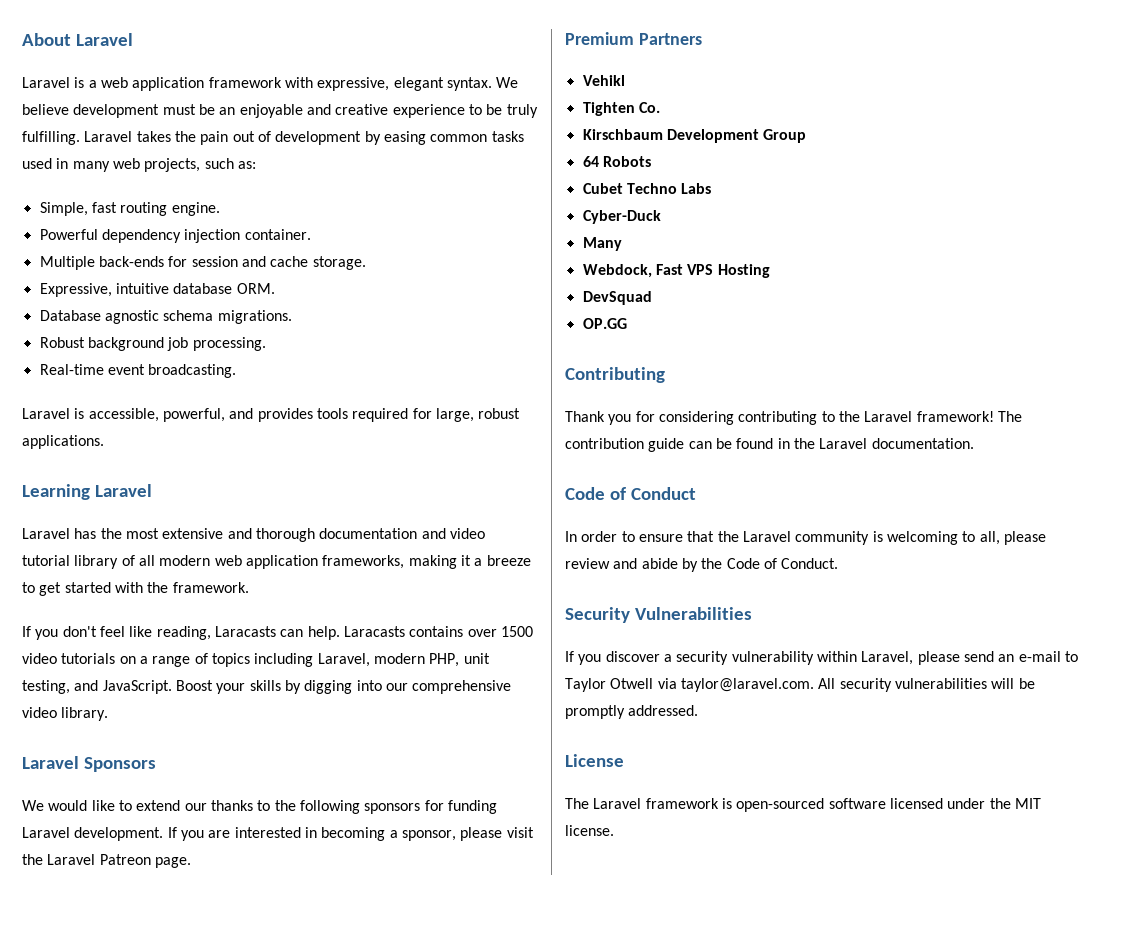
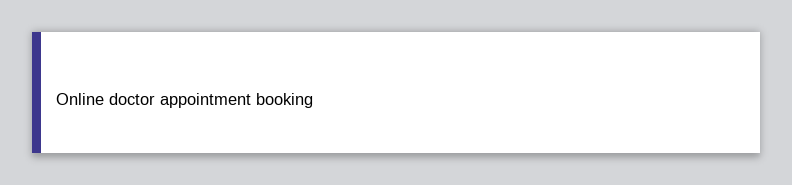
[22,33,133,46] [22,77,519,91] [22,104,538,118] [22,131,524,145] [22,158,256,172] [39,202,220,216] [39,229,311,243] [39,256,366,270] [39,283,275,297] [39,310,292,324] [39,337,266,351] [39,364,237,378] [22,408,521,422] [22,435,104,449] [22,484,152,500] [22,528,485,542] [22,555,531,569] [22,582,249,596] [22,626,533,640] [22,653,490,667] [22,680,512,694] [22,707,109,721] [22,756,156,772] [22,800,497,814] [22,827,534,841] [22,854,191,868] [565,32,702,45] [582,75,625,86] [582,102,660,116] [582,129,807,143] [582,156,651,167] [582,183,712,194] [582,210,661,224] [582,237,622,251] [582,264,770,278] [582,291,652,305] [582,318,627,329] [565,367,665,383] [565,411,1022,425] [565,438,974,452] [565,487,696,500] [565,531,1046,545] [565,558,839,572] [565,607,752,623] [565,651,1078,665] [565,678,1035,692] [565,705,699,719] [565,754,624,767] [565,798,1041,812] [565,825,614,836] About Laravel // Laravel is a web application framework with expressive, elegant syntax. We believe development must be an enjoyable and creative experience to be truly fulfilling. Laravel takes the pain out of development by easing common tasks used in many web projects, such as: // Simple, fast routing engine. // Powerful dependency injection container. // Multiple back-ends for session and cache storage. // Expressive, intuitive database ORM. // Database agnostic schema migrations. // Robust background job processing. // Real-time event broadcasting. // Laravel is accessible, powerful, and provides tools required for large, robust applications. // Learning Laravel // Laravel has the most extensive and thorough documentation and video tutorial library of all modern web application frameworks, making it a breeze to get started with the framework. // If you don't feel like reading, Laracasts can help. Laracasts contains over 1500 video tutorials on a range of topics including Laravel, modern PHP, unit testing, and JavaScript. Boost your skills by digging into our comprehensive video library. // Laravel Sponsors // We would like to extend our thanks to the following sponsors for funding Laravel development. If you are interested in becoming a sponsor, please visit the Laravel Patreon page. // Premium Partners // Vehikl // Tighten Co. // Kirschbaum Development Group // 64 Robots // Cubet Techno Labs // Cyber-Duck // Many // Webdock, Fast VPS Hosting // DevSquad // OP.GG // Contributing // Thank you for considering contributing to the Laravel framework! The contribution guide can be found in the Laravel documentation. // Code of Conduct // In order to ensure that the Laravel community is welcoming to all, please review and abide by the Code of Conduct. // Security Vulnerabilities // If you discover a security vulnerability within Laravel, please send an e-mail to Taylor Otwell via taylor@laravel.com. All security vulnerabilities will be promptly addressed. // License // The Laravel framework is open-sourced software licensed under the MIT license. -> [56,93,313,108] Online doctor appointment booking

